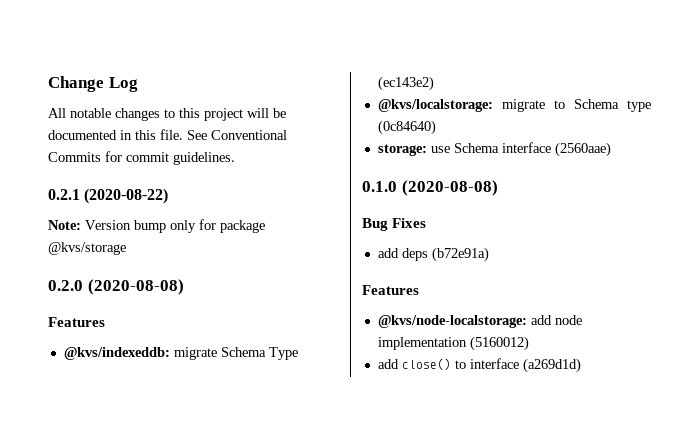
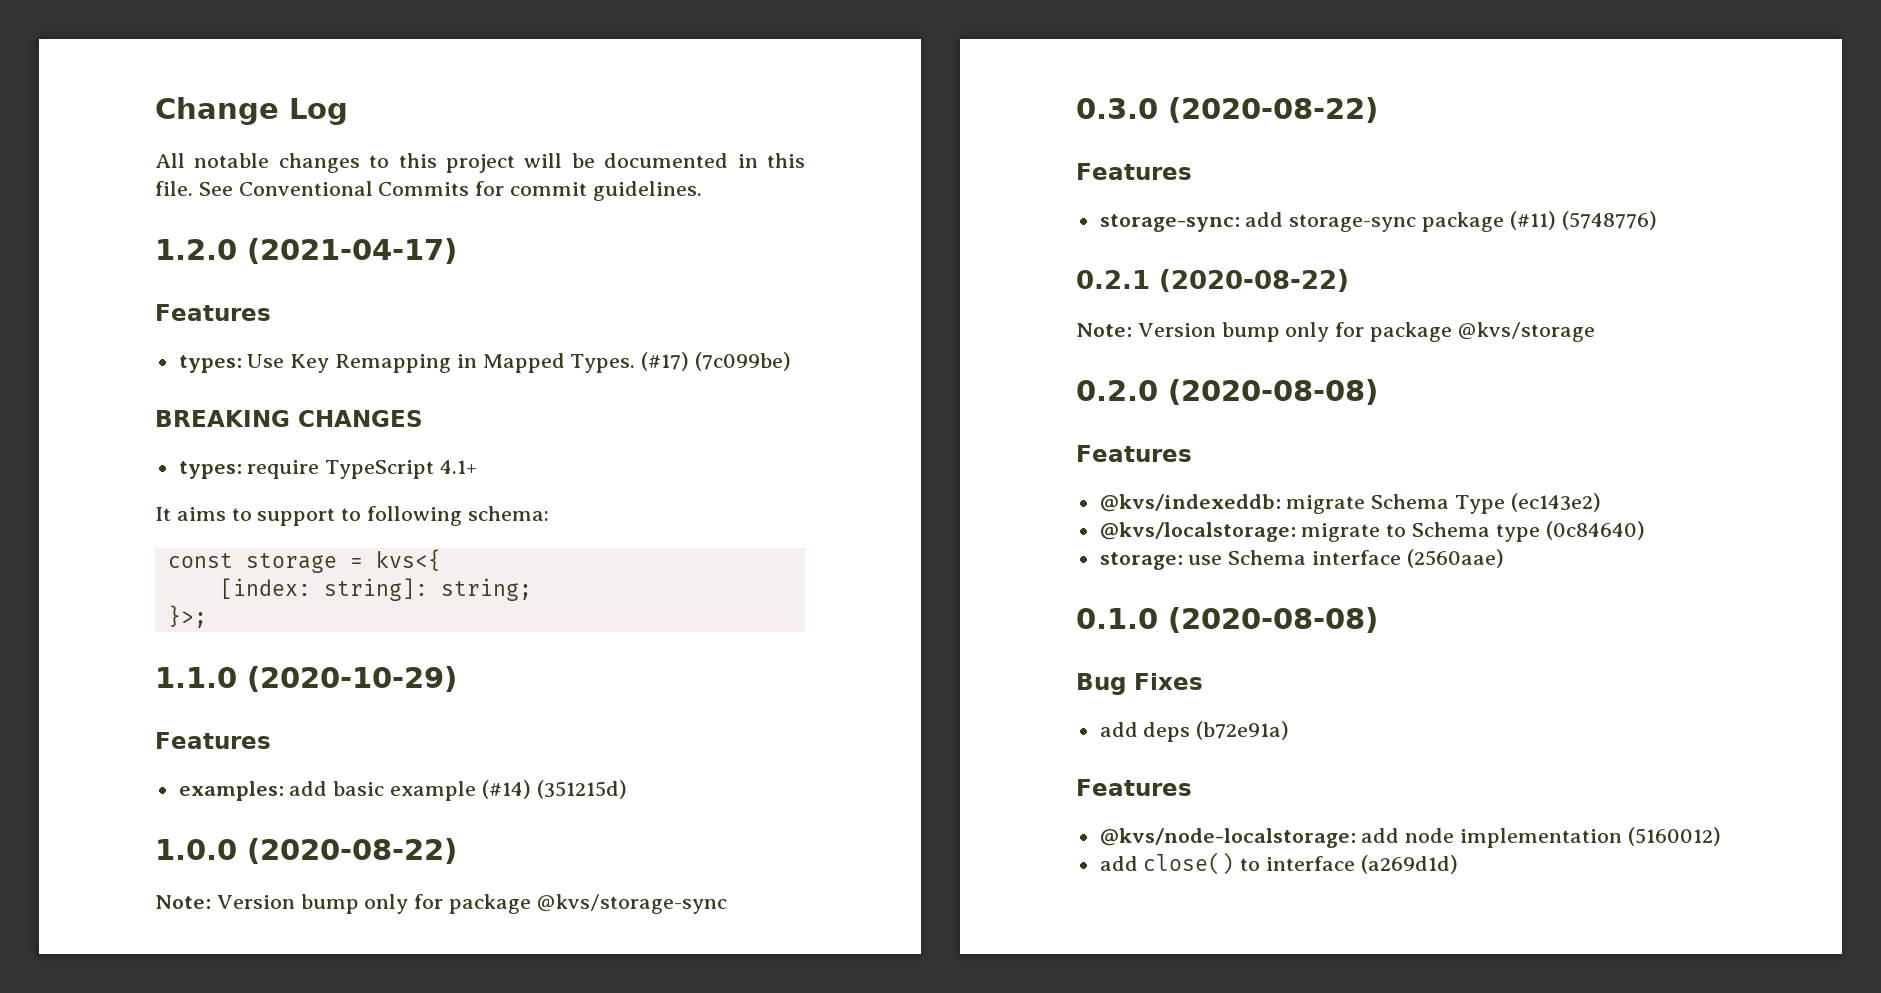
(235, 158) none -> [155,238,457,264] [155,304,271,321] [178,352,792,373] [155,410,423,427] [178,460,478,479] [155,506,549,526] [167,549,441,573] [219,578,532,601] [167,605,207,628] [155,666,457,692] [155,732,271,749] [178,780,627,801] [155,838,457,864] [155,894,727,914] [1076,97,1378,123] [1076,163,1192,180] [1099,211,1657,232] // 1.2.0 (2021-04-17) // Features // types: Use Key Remapping in Mapped Types. (#17) (7c099be) // BREAKING CHANGES // types: require TypeScript 4.1+ // It aims to support to following schema: // const storage = kvs<{ // [index: string]: string; // }>; // 1.1.0 (2020-10-29) // Features // examples: add basic example (#14) (351215d) // 1.0.0 (2020-08-22) // Note: Version bump only for package @kvs/storage-sync // 0.3.0 (2020-08-22) // Features // storage-sync: add storage-sync package (#11) (5748776)

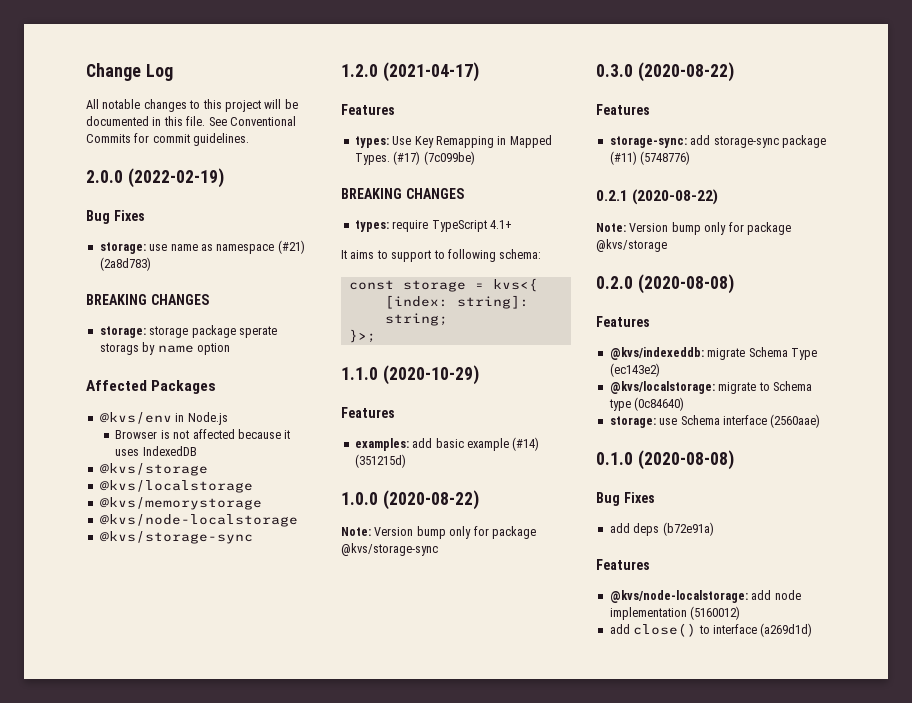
(702, 191) none -> [86,168,224,188] [86,210,145,224] [99,240,305,254] [99,257,151,271] [86,294,209,305] [99,325,277,338] [99,342,230,355] [86,380,217,394] [99,412,228,425] [115,429,291,439] [115,446,197,456] [99,463,208,476] [99,480,253,493] [99,497,262,510] [99,514,298,527] [99,531,253,544] // 2.0.0 (2022-02-19) // Bug Fixes // storage: use name as namespace (#21) (2a8d783) // BREAKING CHANGES // storage: storage package sperate storags by name option // Affected Packages // @kvs/env in Node.js // Browser is not affected because it uses IndexedDB // @kvs/storage // @kvs/localstorage // @kvs/memorystorage // @kvs/node-localstorage // @kvs/storage-sync

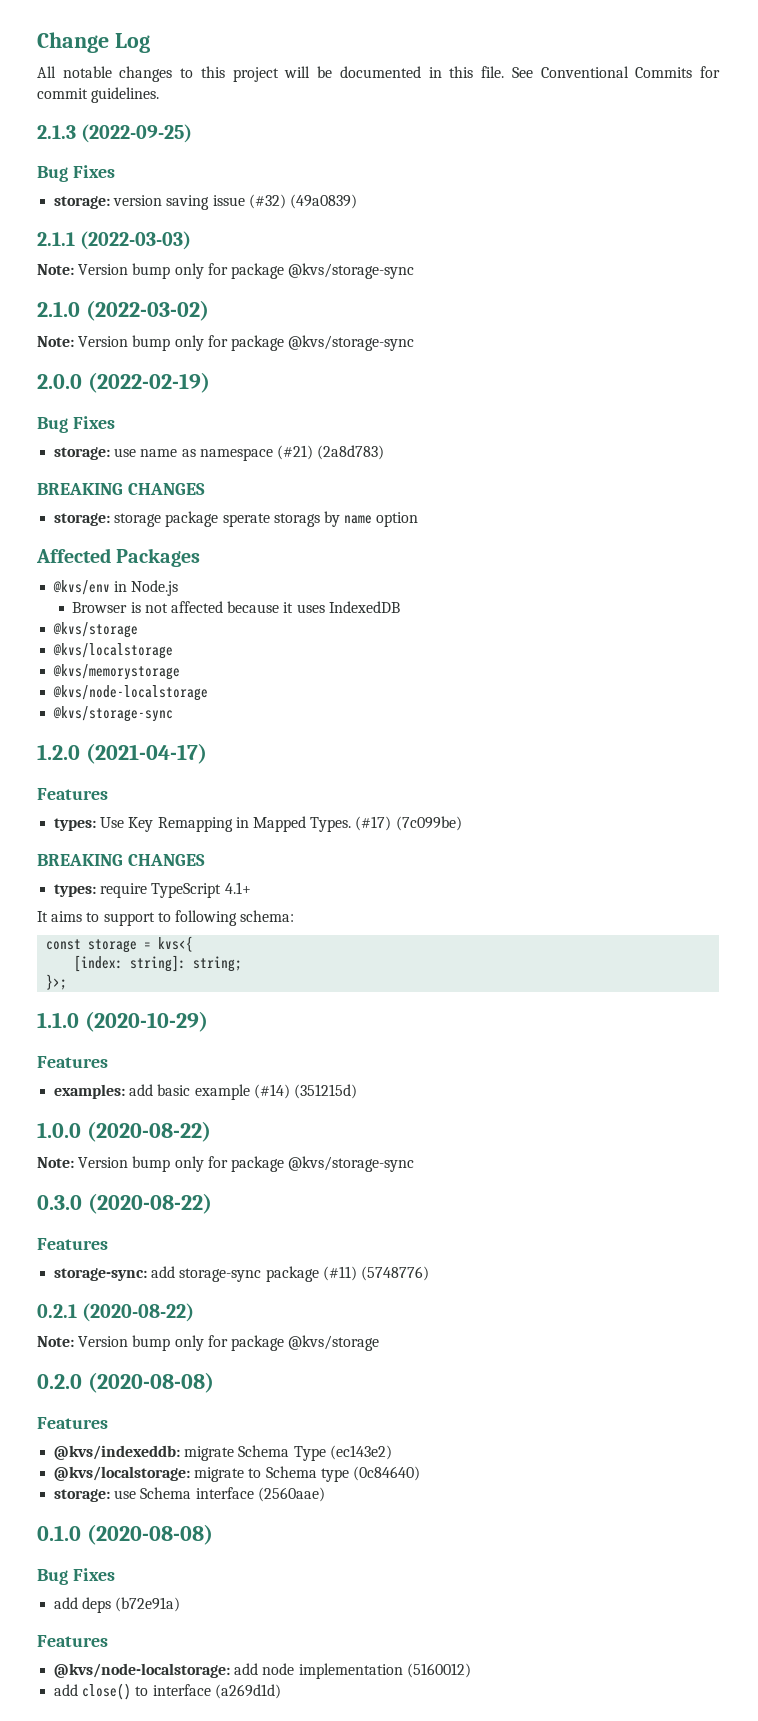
(250, 139) none -> [37,124,193,143] [37,165,115,182] [54,194,357,210] [37,231,192,250] [37,263,415,279] [37,300,209,321] [37,335,415,351] // 2.1.3 (2022-09-25) // Bug Fixes // storage: version saving issue (#32) (49a0839) // 2.1.1 (2022-03-03) // Note: Version bump only for package @kvs/storage-sync // 2.1.0 (2022-03-02) // Note: Version bump only for package @kvs/storage-sync

